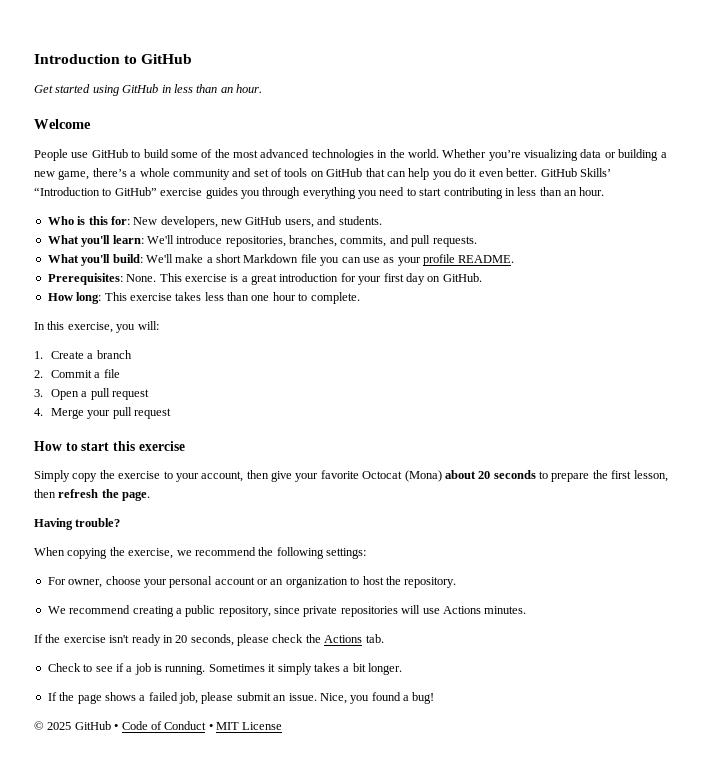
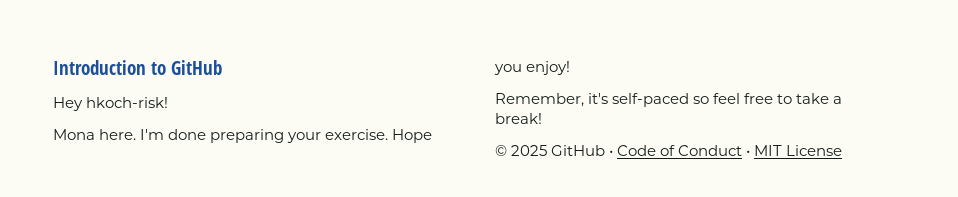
[34,84,262,96] [34,119,91,129] [34,149,667,161] [34,168,611,180] [34,187,605,199] [47,216,382,228] [47,235,477,247] [47,254,515,266] [47,273,482,285] [47,292,360,304] [34,321,159,333] [34,350,132,359] [34,369,120,378] [34,388,150,400] [34,407,172,419] [34,441,185,451] [34,470,668,482] [34,489,151,501] [34,518,121,530] [34,547,366,559] [47,576,457,588] [47,605,527,617] [34,634,384,646] [47,663,402,675] [47,692,435,704] Get started using GitHub in less than an hour. // Welcome // People use GitHub to build some of the most advanced technologies in the world. Whether you’re visualizing data or building a new game, there’s a whole community and set of tools on GitHub that can help you do it even better. GitHub Skills’ “Introduction to GitHub” exercise guides you through everything you need to start contributing in less than an hour. // Who is this for: New developers, new GitHub users, and students. // What you'll learn: We'll introduce repositories, branches, commits, and pull requests. // What you'll build: We'll make a short Markdown file you can use as your profile README. // Prerequisites: None. This exercise is a great introduction for your first day on GitHub. // How long: This exercise takes less than one hour to complete. // In this exercise, you will: // 1. Create a branch // 2. Commit a file // 3. Open a pull request // 4. Merge your pull request // How to start this exercise // Simply copy the exercise to your account, then give your favorite Octocat (Mona) about 20 seconds to prepare the first lesson, then refresh the page. // Having trouble? // When copying the exercise, we recommend the following settings: // For owner, choose your personal account or an organization to host the repository. // We recommend creating a public repository, since private repositories will use Actions minutes. // If the exercise isn't ready in 20 seconds, please check the Actions tab. // Check to see if a job is running. Sometimes it simply takes a bit longer. // If the page shows a failed job, please submit an issue. Nice, you found a bug! -> [53,97,169,111] [53,129,433,143] [494,61,571,75] [495,93,843,107] [495,113,542,124] Hey hkoch-risk! // Mona here. I'm done preparing your exercise. Hope you enjoy! // Remember, it's self-paced so feel free to take a break!

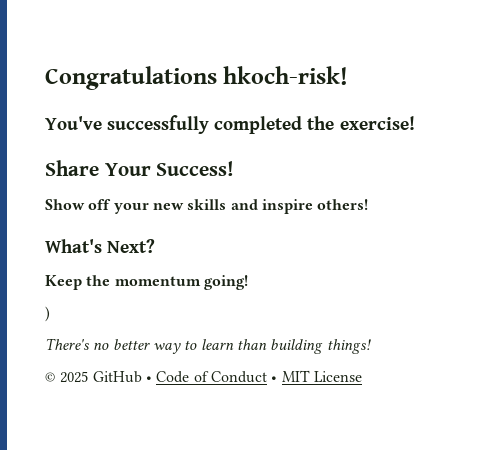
[53,60,222,75] [53,97,169,111] [53,129,433,143] [494,61,571,75] [495,93,843,107] [495,113,542,124] Introduction to GitHub // Hey hkoch-risk! // Mona here. I'm done preparing your exercise. Hope you enjoy! // Remember, it's self-paced so feel free to take a break! -> [45,66,349,90] [45,115,415,134] [45,160,235,176] [45,199,369,214] [45,239,156,253] [45,275,248,290] [45,306,50,322] [45,338,371,354] Congratulations hkoch-risk! // You've successfully completed the exercise! // Share Your Success! // Show off your new skills and inspire others! // What's Next? // Keep the momentum going! // ) // There's no better way to learn than building things!

